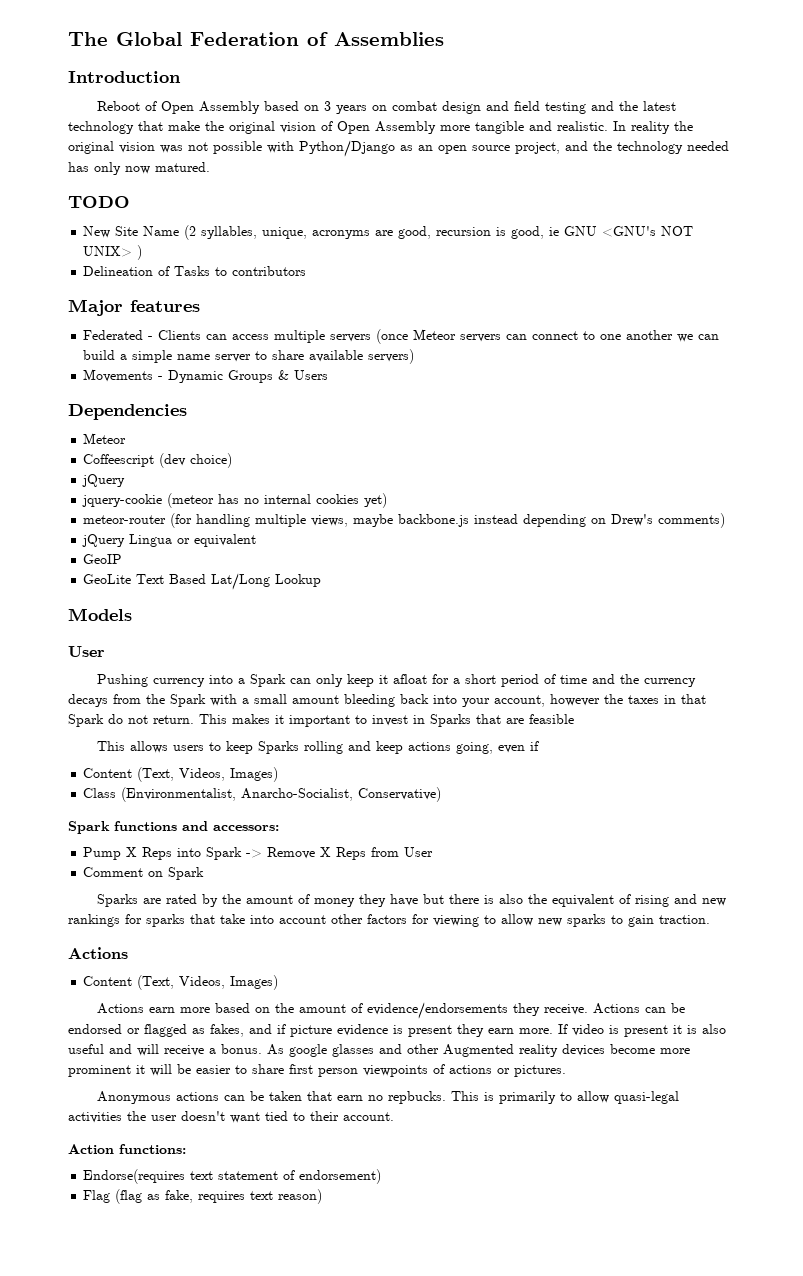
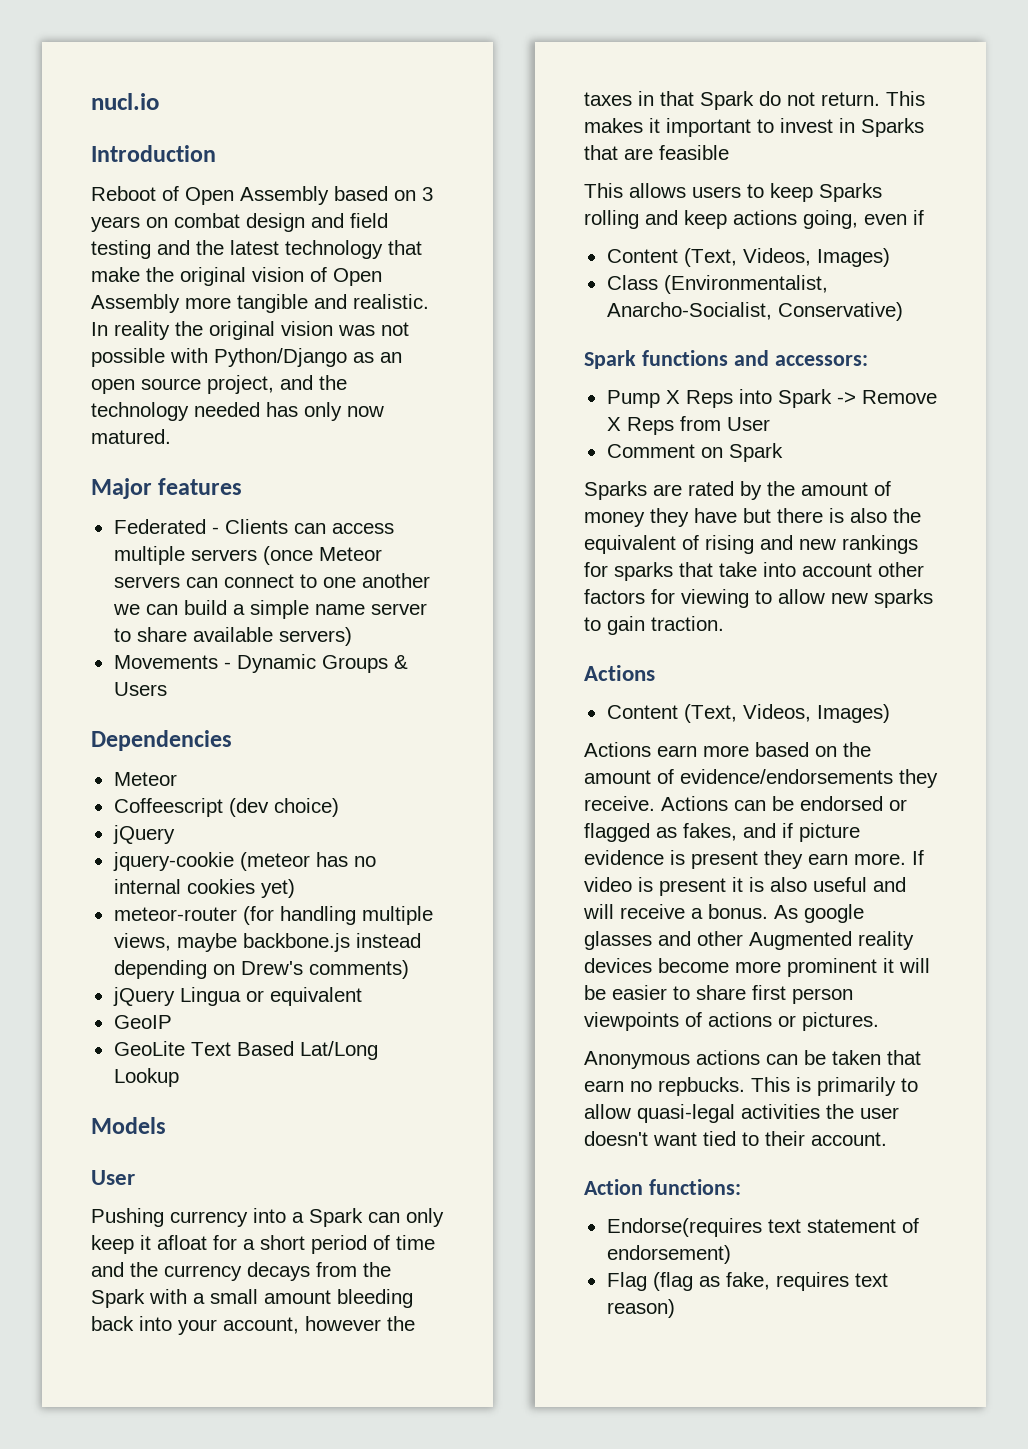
[68,32,444,46] The Global Federation of Assemblies -> [91,93,159,110] nucl.io
[68,196,130,208] [83,225,694,240] [83,245,143,260] [83,266,307,276] // TODO // New Site Name (2 syllables, unique, acronyms are good, recursion is good, ie GNU <GNU's NOT UNIX> ) // Delineation of Tasks to contributors -> (171, 436) none

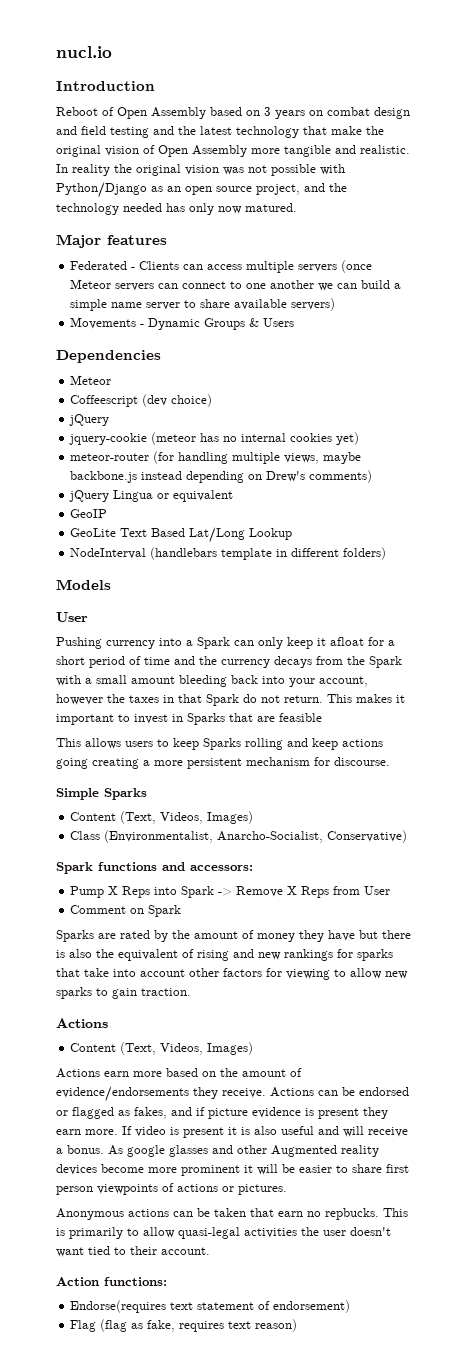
(179, 1077) none -> [70,547,387,560] // NodeInterval (handlebars template in different folders)
[803,210,924,229] going, even if -> [56,757,390,769] [56,788,147,800] going creating a more persistent mechanism for discourse. // Simple Sparks

